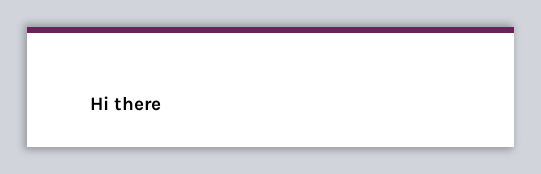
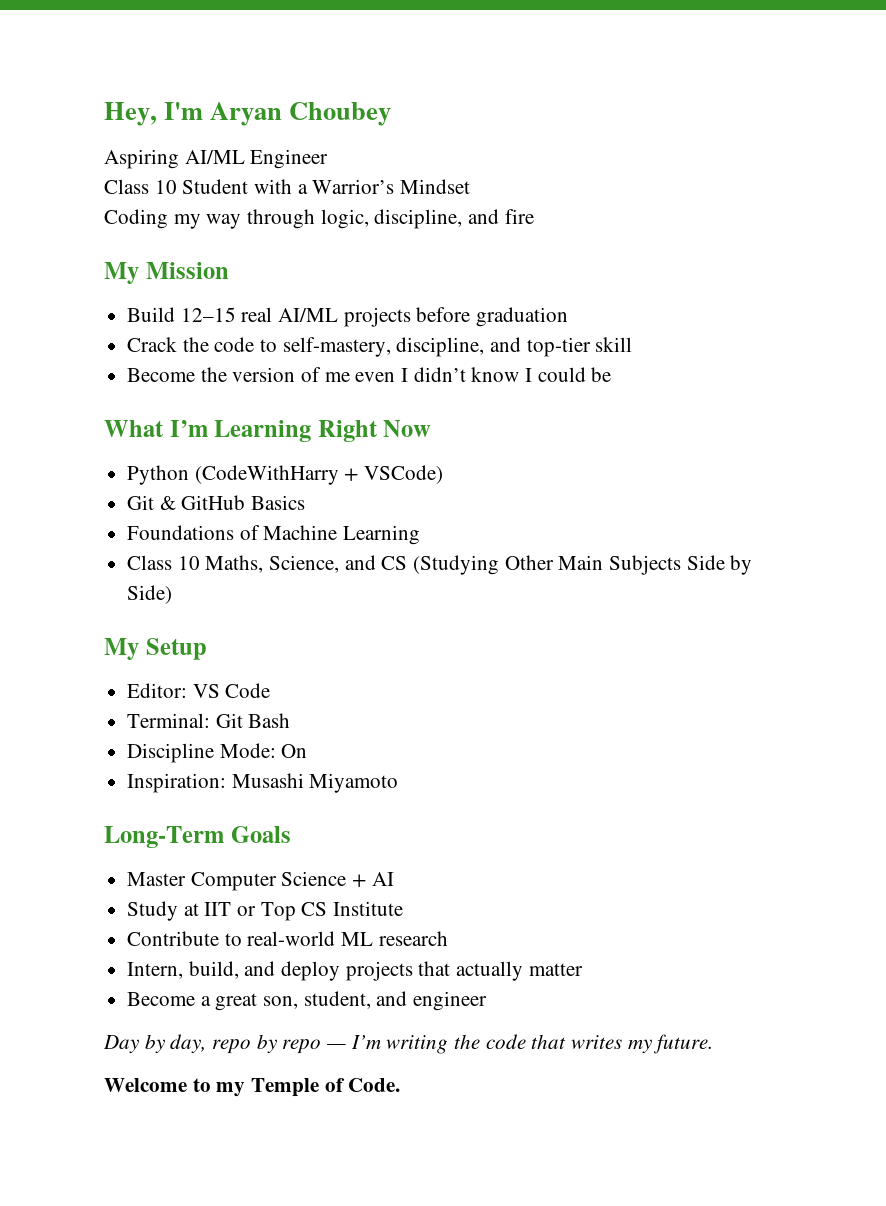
[90,96,162,111] Hi there -> [104,102,392,126] [104,149,329,169] [104,179,471,194] [104,209,534,229] [104,262,229,284] [127,307,569,327] [127,337,633,357] [127,367,612,382] [104,420,432,442] [127,465,444,485] [127,495,306,510] [127,525,421,545] [127,555,753,575] [127,585,173,604] [104,638,207,660] [127,683,271,698] [127,713,291,728] [127,743,308,763] [127,773,399,793] [104,826,291,848] [127,871,394,891] [127,901,404,921] [127,931,448,946] [127,961,583,981] [127,991,488,1011] [103,1034,714,1054] [104,1078,401,1097] Hey, I'm Aryan Choubey // Aspiring AI/ML Engineer // Class 10 Student with a Warrior’s Mindset // Coding my way through logic, discipline, and fire // My Mission // Build 12–15 real AI/ML projects before graduation // Crack the code to self-mastery, discipline, and top-tier skill // Become the version of me even I didn’t know I could be // What I’m Learning Right Now // Python (CodeWithHarry + VSCode) // Git & GitHub Basics // Foundations of Machine Learning // Class 10 Maths, Science, and CS (Studying Other Main Subjects Side by Side) // My Setup // Editor: VS Code // Terminal: Git Bash // Discipline Mode: On // Inspiration: Musashi Miyamoto // Long-Term Goals // Master Computer Science + AI // Study at IIT or Top CS Institute // Contribute to real-world ML research // Intern, build, and deploy projects that actually matter // Become a great son, student, and engineer // Day by day, repo by repo — I’m writing the code that writes my future. // Welcome to my Temple of Code.

